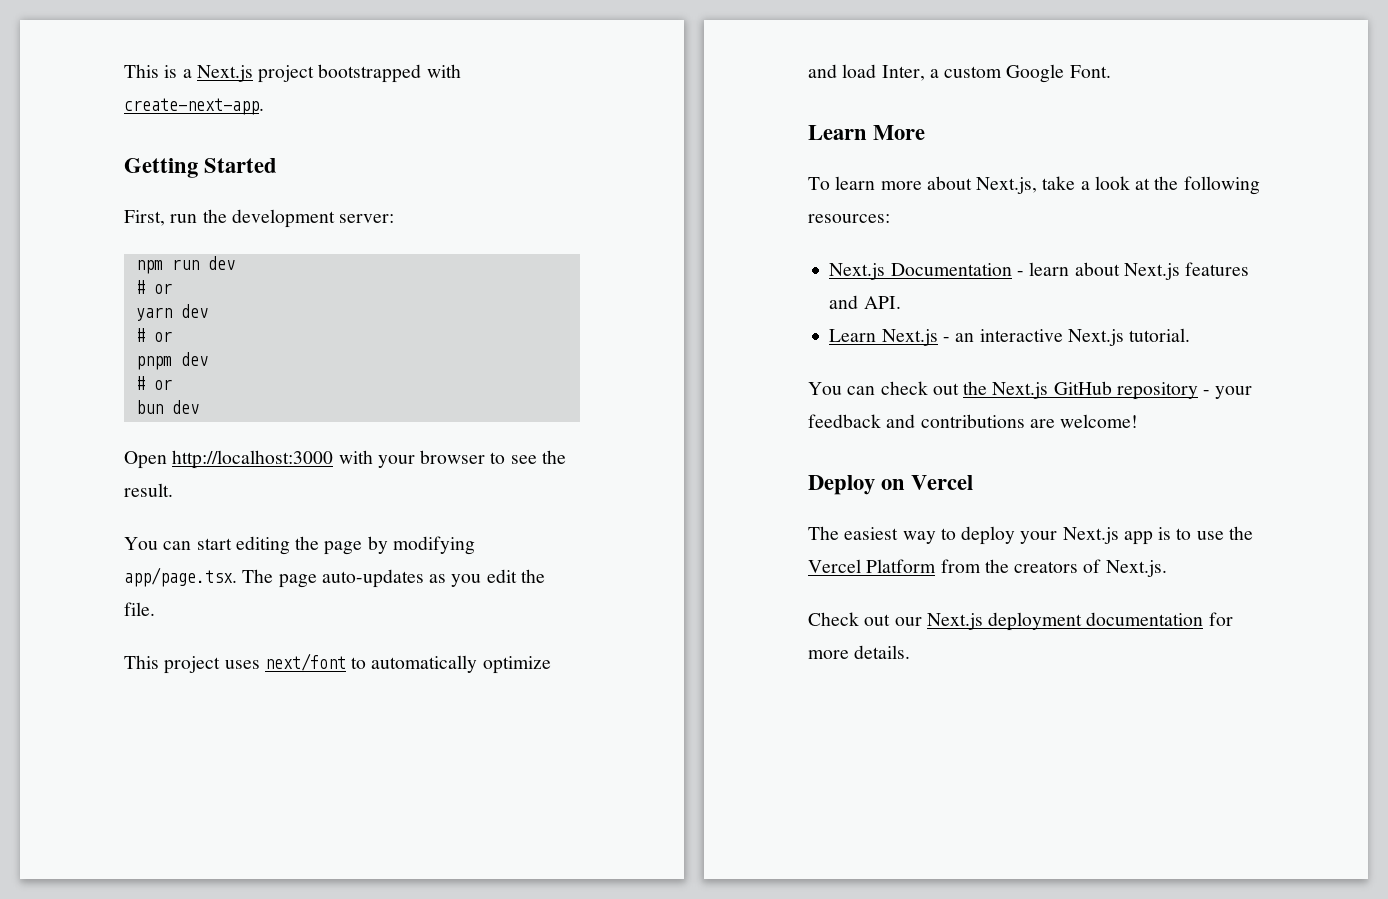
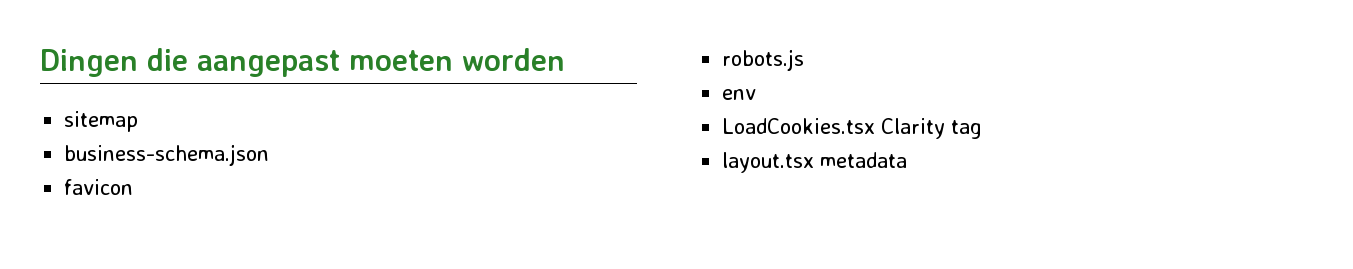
[124,64,461,83] [124,98,264,115] [124,158,278,178] [124,209,395,228] [135,256,235,274] [135,280,172,294] [135,304,208,321] [135,328,172,342] [135,352,208,370] [135,376,172,390] [135,400,199,414] [124,450,566,469] [124,483,173,497] [124,536,475,555] [124,567,545,588] [124,602,155,616] [124,653,551,674] [808,64,1111,83] [808,125,926,140] [808,176,1260,195] [808,214,890,223] [829,262,1250,280] [829,295,901,309] [829,328,1191,346] [808,381,1253,400] [808,414,1139,428] [808,475,974,495] [808,526,1253,545] [808,559,1167,577] [808,612,1233,631] [808,645,911,659] This is a Next.js project bootstrapped with create-next-app. // Getting Started // First, run the development server: // npm run dev // # or // yarn dev // # or // pnpm dev // # or // bun dev // Open http://localhost:3000 with your browser to see the result. // You can start editing the page by modifying app/page.tsx. The page auto-updates as you edit the file. // This project uses next/font to automatically optimize and load Inter, a custom Google Font. // Learn More // To learn more about Next.js, take a look at the following resources: // Next.js Documentation - learn about Next.js features and API. // Learn Next.js - an interactive Next.js tutorial. // You can check out the Next.js GitHub repository - your feedback and contributions are welcome! // Deploy on Vercel // The easiest way to deploy your Next.js app is to use the Vercel Platform from the creators of Next.js. // Check out our Next.js deployment documentation for more details. -> [40,48,565,77] [64,111,139,132] [64,144,270,166] [64,179,134,195] [722,49,805,71] [722,89,757,100] [722,118,983,139] [722,152,908,173] Dingen die aangepast moeten worden // sitemap // business-schema.json // favicon // robots.js // env // LoadCookies.tsx Clarity tag // layout.tsx metadata

